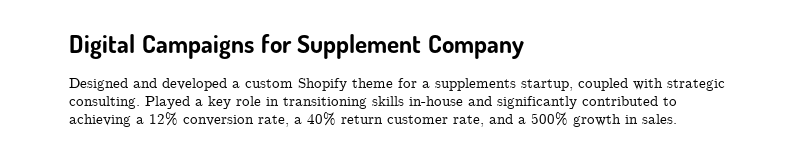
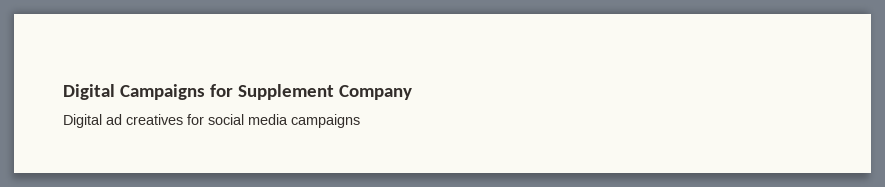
[69,78,725,91] [69,96,677,109] [69,112,677,127] Designed and developed a custom Shopify theme for a supplements startup, coupled with strategic consulting. Played a key role in transitioning skills in-house and significantly contributed to achieving a 12% conversion rate, a 40% return customer rate, and a 500% growth in sales. -> [63,114,360,128] Digital ad creatives for social media campaigns

